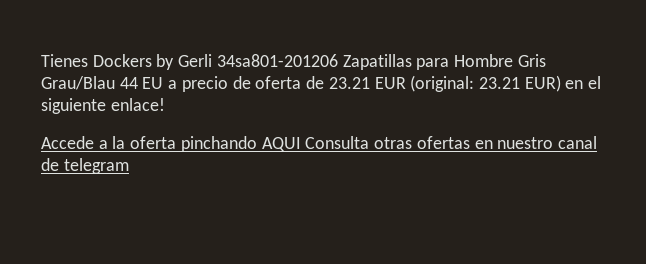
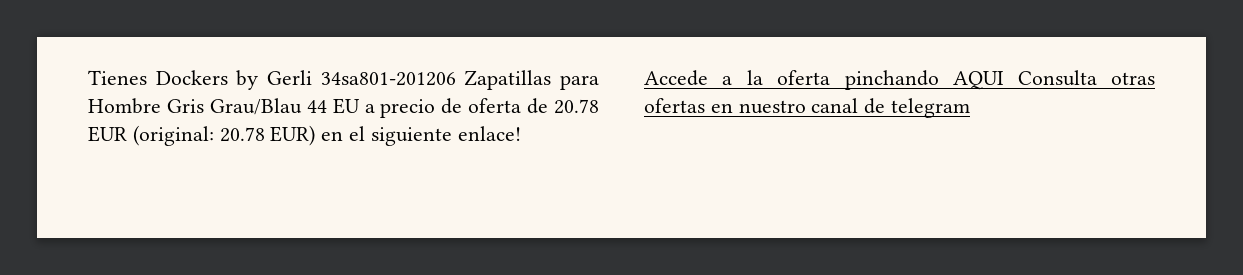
[328,77,370,89] 23.21 -> [553,99,599,114] 20.78
[478,77,520,89] 23.21 -> [219,127,265,142] 20.78

